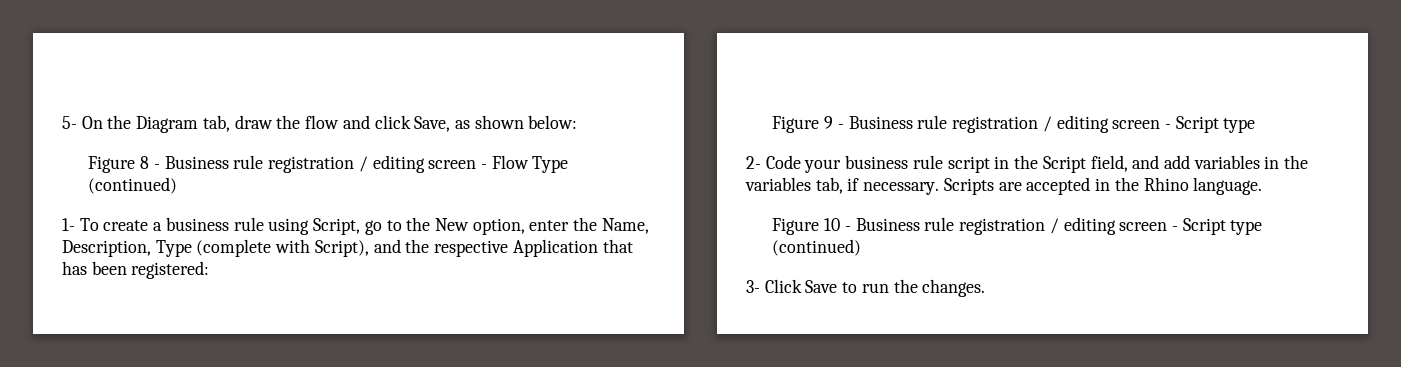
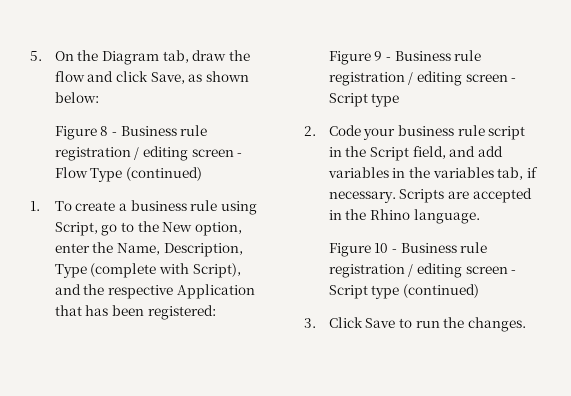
[62,116,77,129] 5- -> [30,51,42,61] 5.
[62,218,75,231] 1- -> [30,201,40,211] 1.
[746,156,761,169] 2- -> [304,126,316,136] 2.
[746,280,760,293] 3- -> [304,318,316,328] 3.

